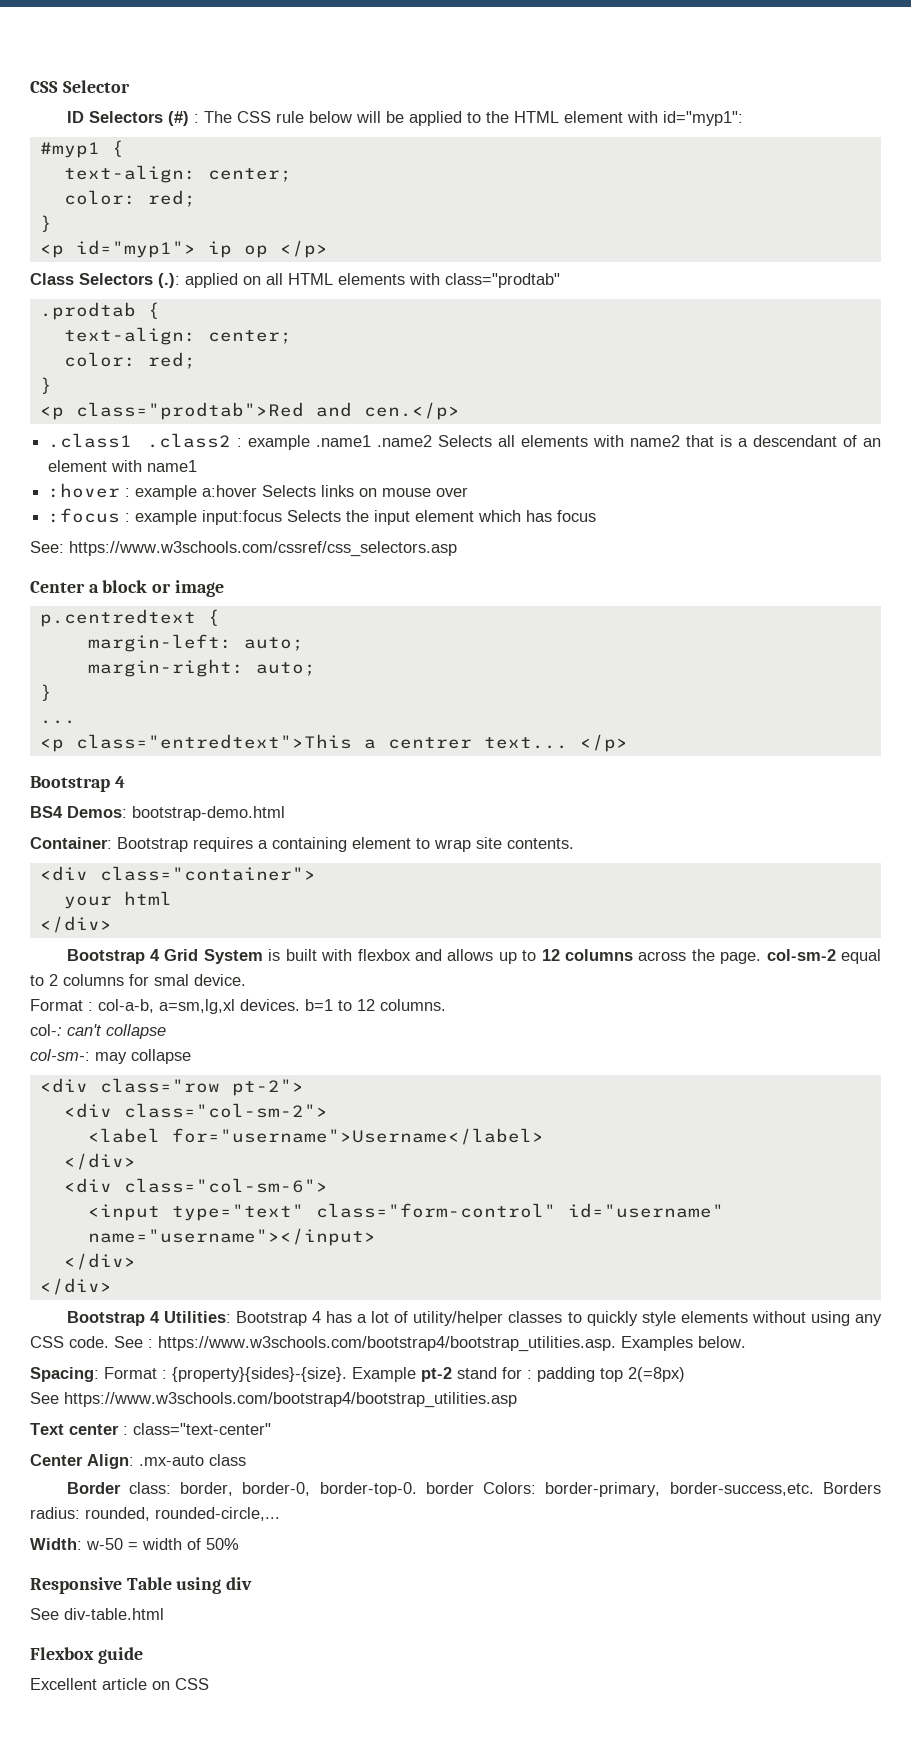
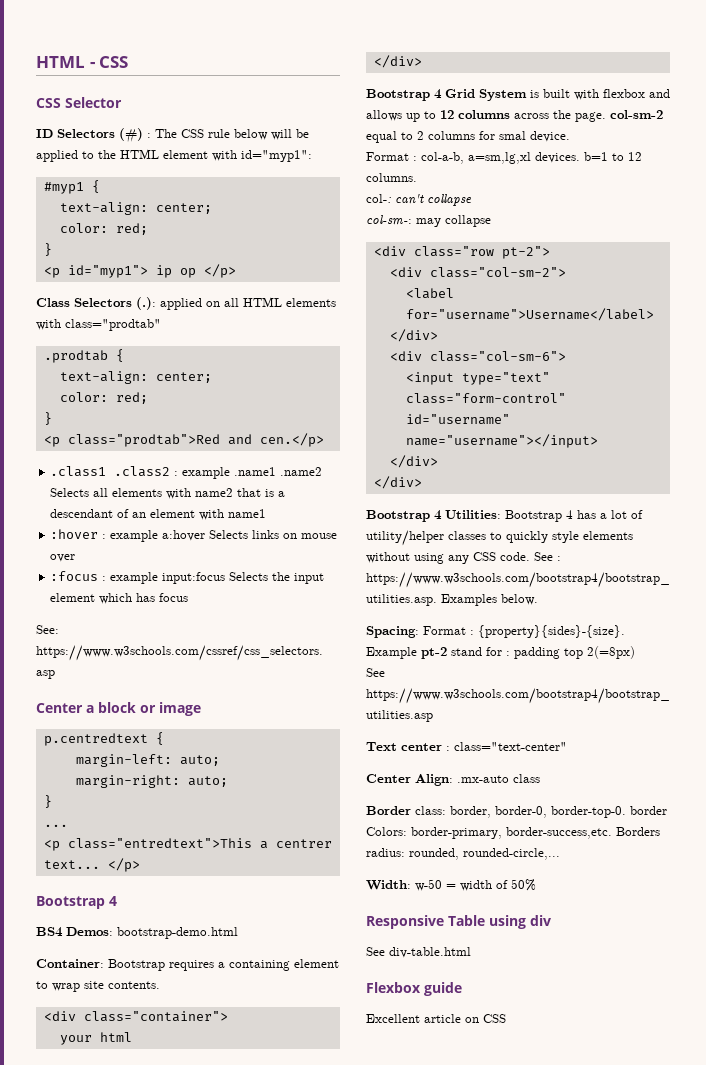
(30, 87) none -> [36,56,129,68] HTML - CSS //

